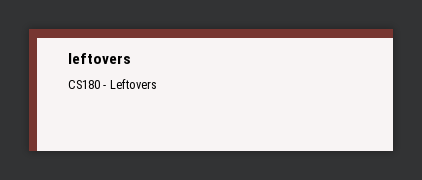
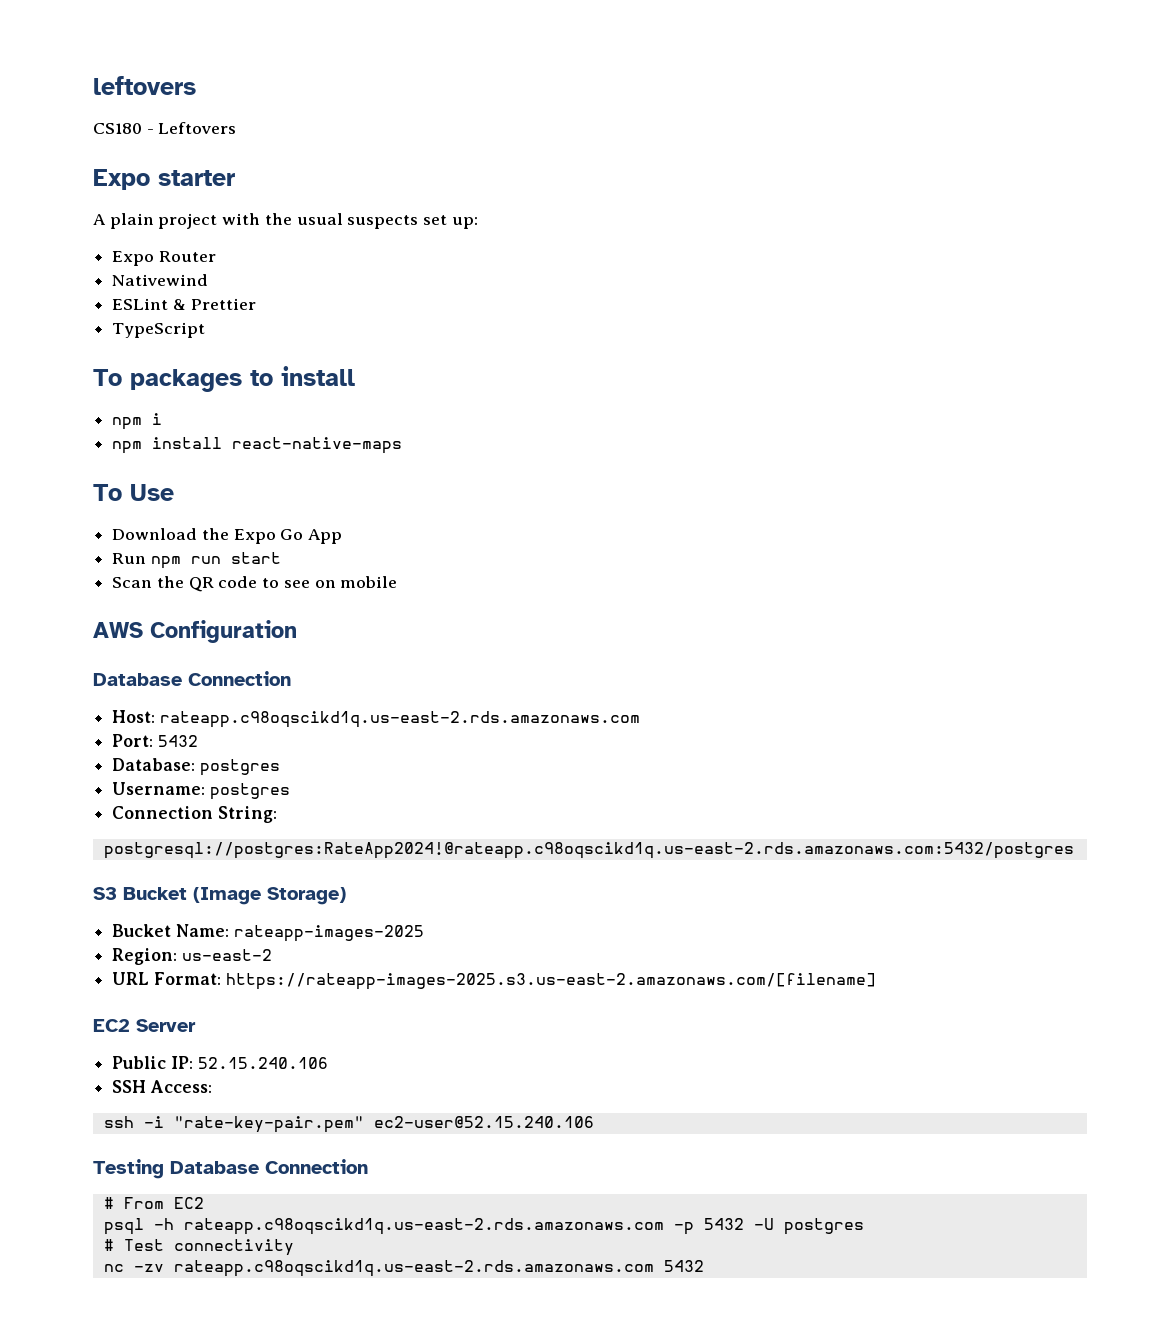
(157, 84) none -> [93,169,235,190] [93,213,478,229] [112,251,216,266] [112,274,209,286] [112,298,256,310] [112,322,206,338] [93,366,355,392] [112,413,163,430] [112,437,403,454] [93,484,174,501] [112,528,343,544] [112,552,281,569] [112,576,398,592] [93,620,297,643] [93,671,291,686] [112,710,640,728] [112,734,198,747] [112,758,280,776] [112,782,290,800] [112,806,277,823] [103,842,1074,859] [93,887,346,905] [112,924,424,942] [112,948,272,965] [112,972,876,990] [93,1019,196,1032] [112,1056,328,1069] [112,1080,212,1093] [103,1116,594,1133] [93,1159,368,1179] [103,1197,204,1209] [103,1218,864,1235] [103,1239,294,1256] [103,1260,704,1277] // Expo starter // A plain project with the usual suspects set up: // Expo Router // Nativewind // ESLint & Prettier // TypeScript // To packages to install // npm i // npm install react-native-maps // To Use // Download the Expo Go App // Run npm run start // Scan the QR code to see on mobile // AWS Configuration // Database Connection // Host: rateapp.c98oqscikd1q.us-east-2.rds.amazonaws.com // Port: 5432 // Database: postgres // Username: postgres // Connection String: // postgresql://postgres:RateApp2024!@rateapp.c98oqscikd1q.us-east-2.rds.amazonaws.com:5432/postgres // S3 Bucket (Image Storage) // Bucket Name: rateapp-images-2025 // Region: us-east-2 // URL Format: https://rateapp-images-2025.s3.us-east-2.amazonaws.com/[filename] // EC2 Server // Public IP: 52.15.240.106 // SSH Access: // ssh -i "rate-key-pair.pem" ec2-user@52.15.240.106 // Testing Database Connection // # From EC2 // psql -h rateapp.c98oqscikd1q.us-east-2.rds.amazonaws.com -p 5432 -U postgres // # Test connectivity // nc -zv rateapp.c98oqscikd1q.us-east-2.rds.amazonaws.com 5432

